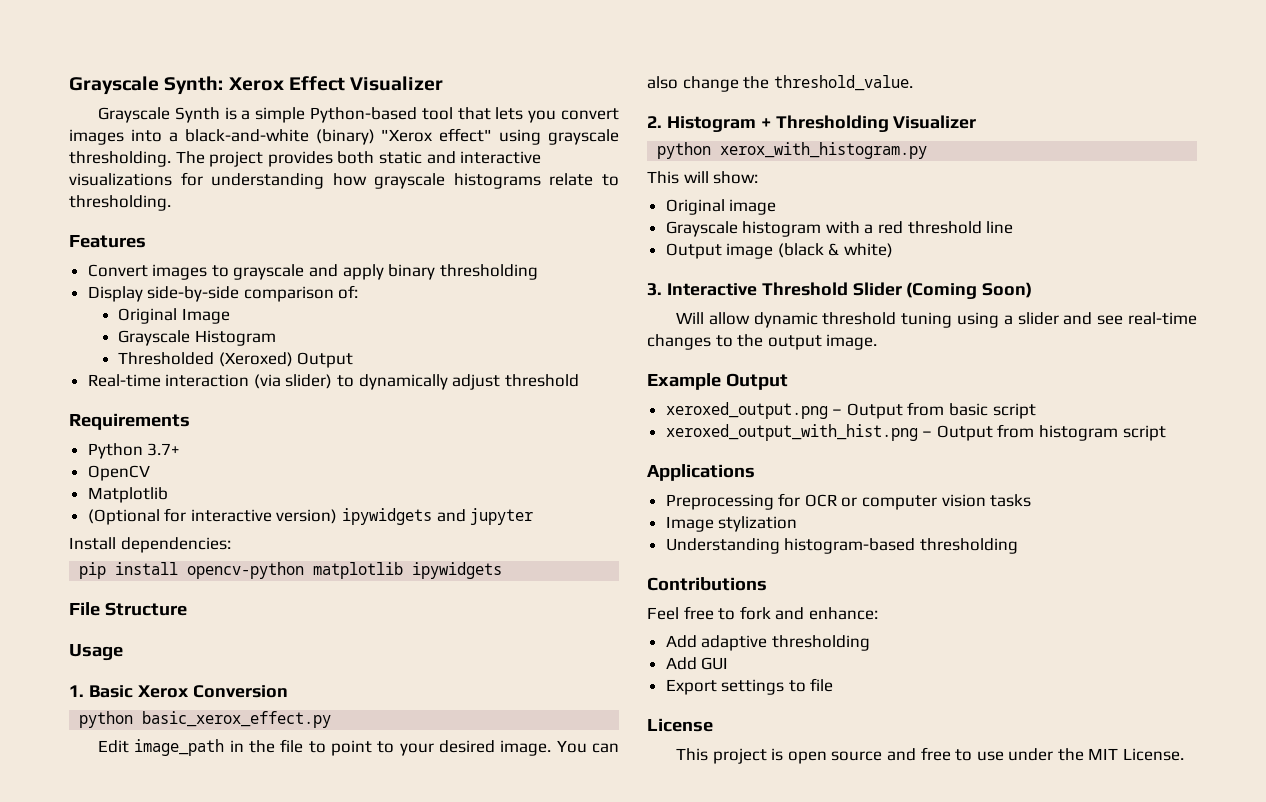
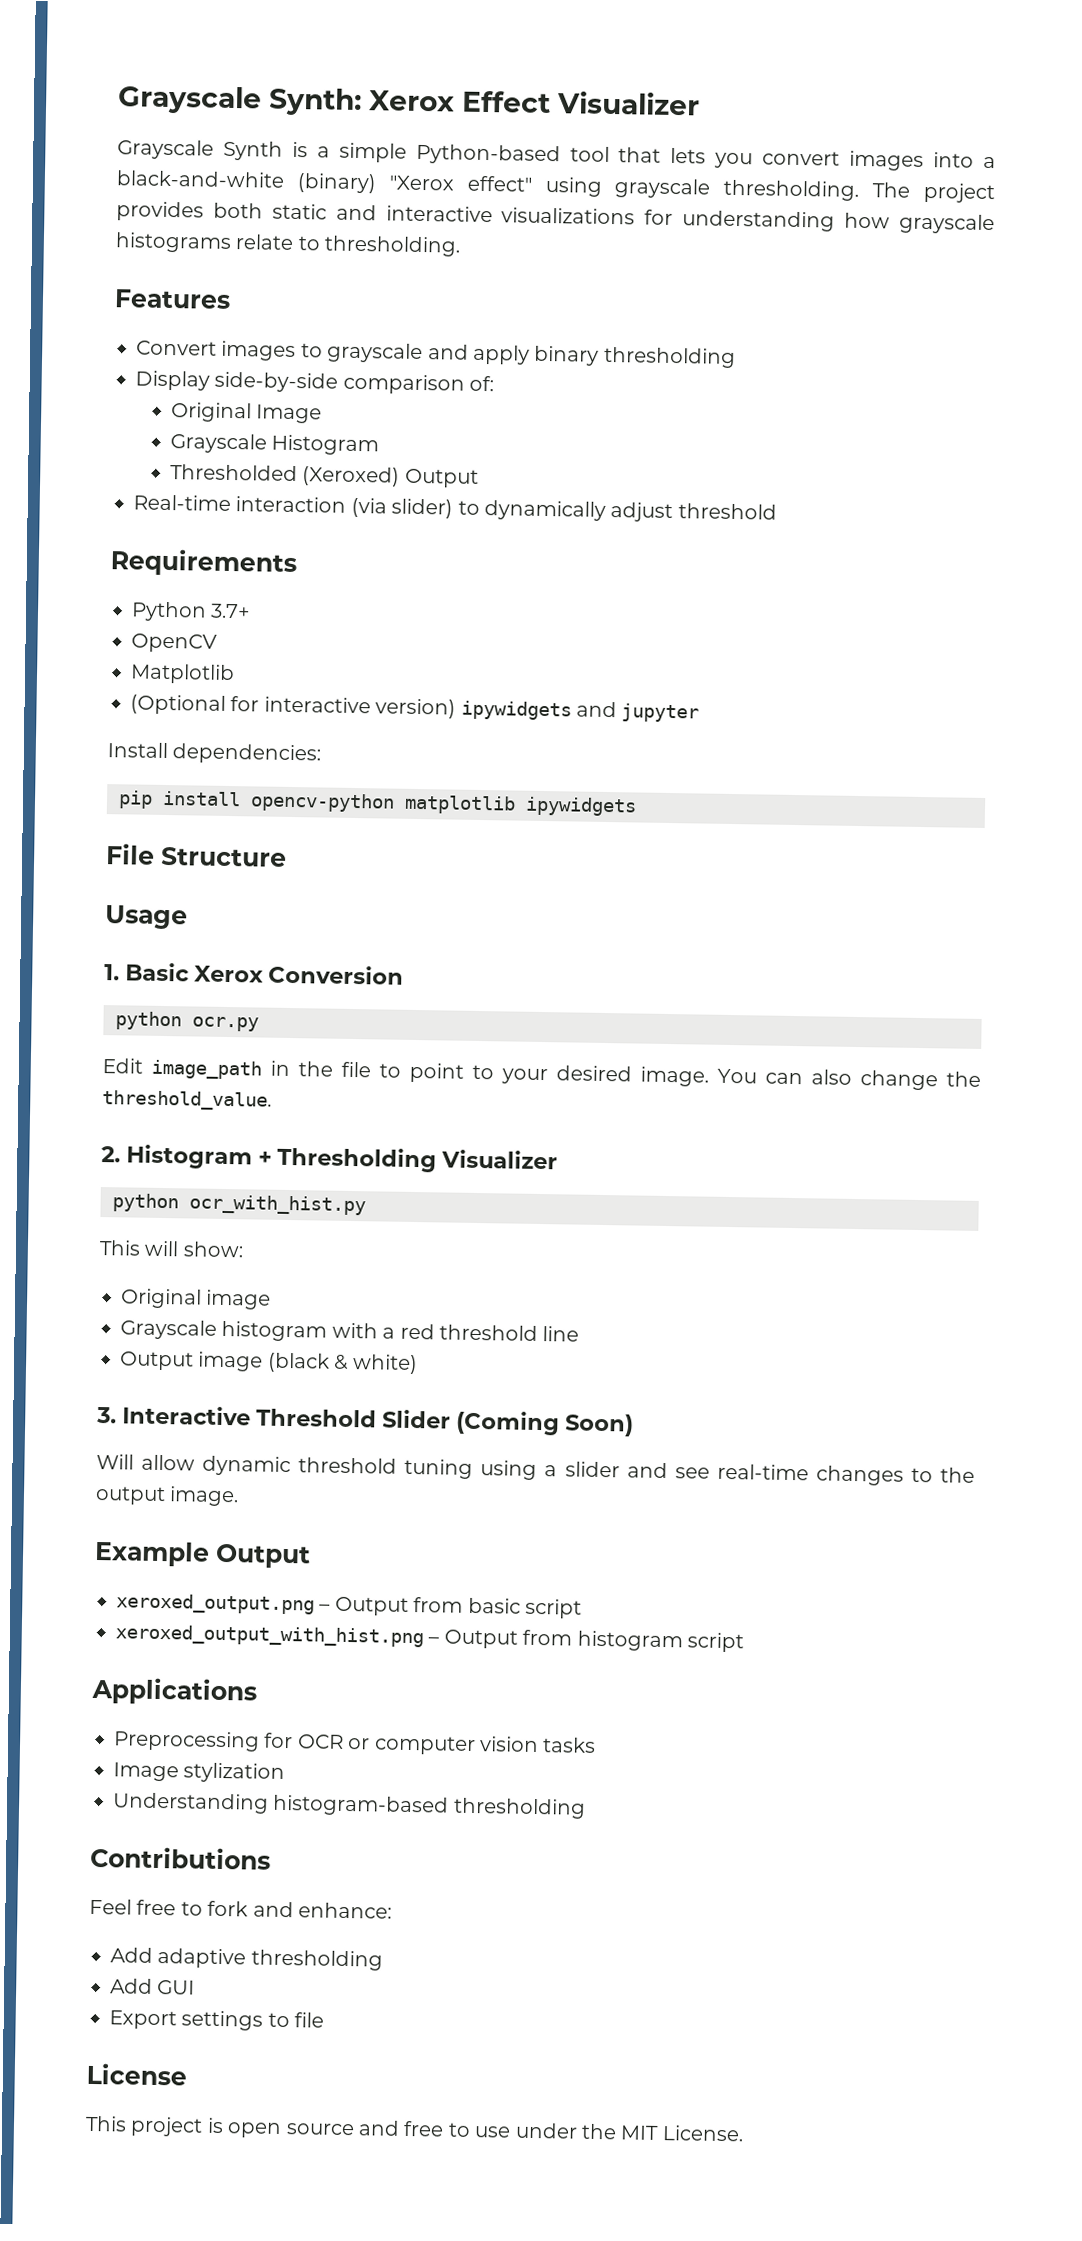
[142,711,332,728] basic_xerox_effect.py -> [192,1016,259,1032] ocr.py
[720,142,928,159] xerox_with_histogram.py -> [189,1194,366,1216] ocr_with_hist.py

